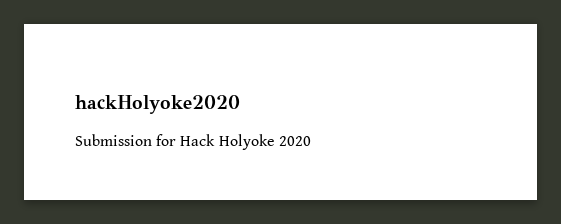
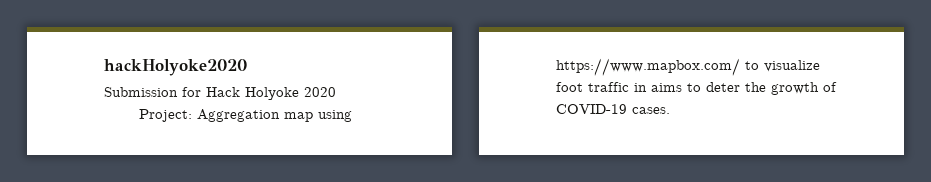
(311, 141) none -> [139,109,353,122] [556,58,820,76] [556,82,837,95] [556,104,670,114] // Project: Aggregation map using https://www.mapbox.com/ to visualize foot traffic in aims to deter the growth of COVID-19 cases.

